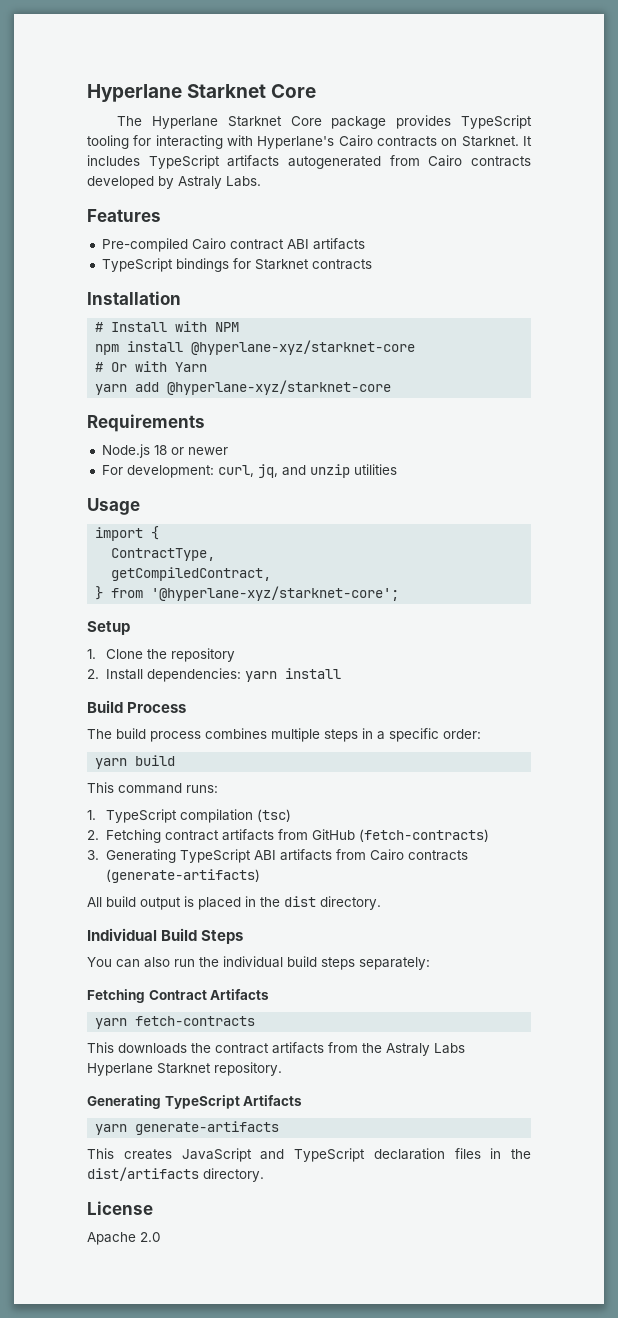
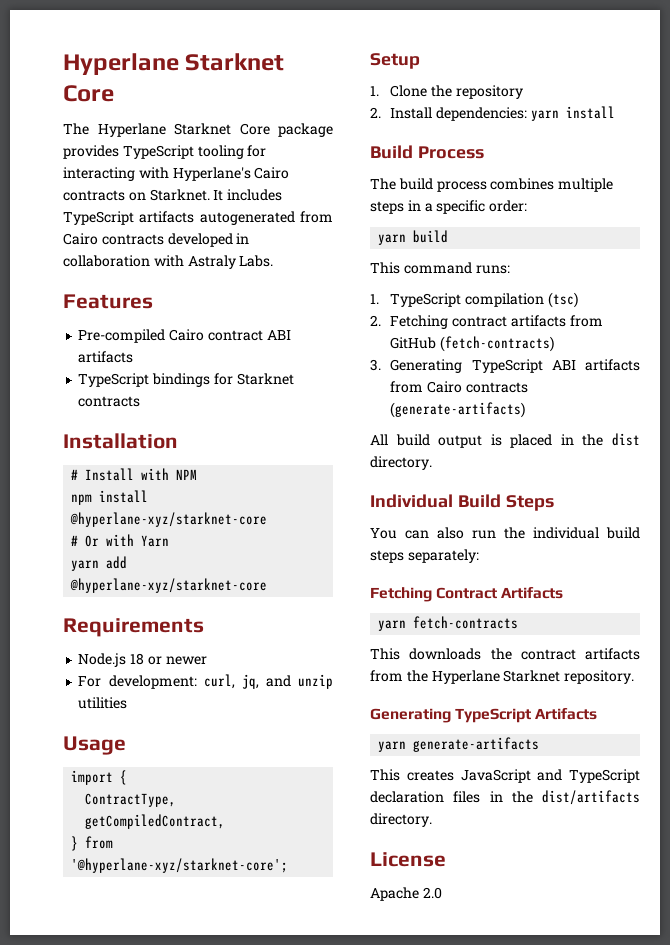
[158,176,174,189] by -> [236,233,250,244] [63,255,184,267] in collaboration with
[386,1043,465,1056] Astraly Labs -> (428, 676) none

